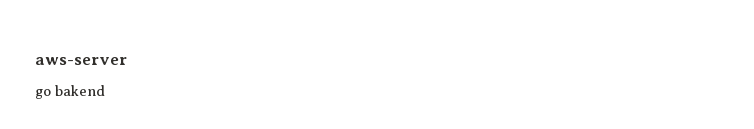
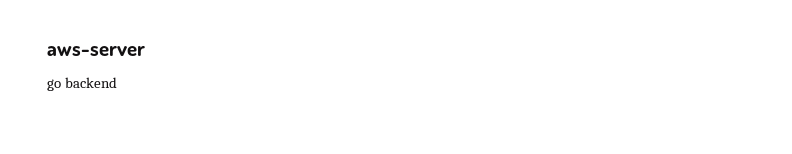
[55,85,105,96] bakend -> [64,77,117,88] backend

